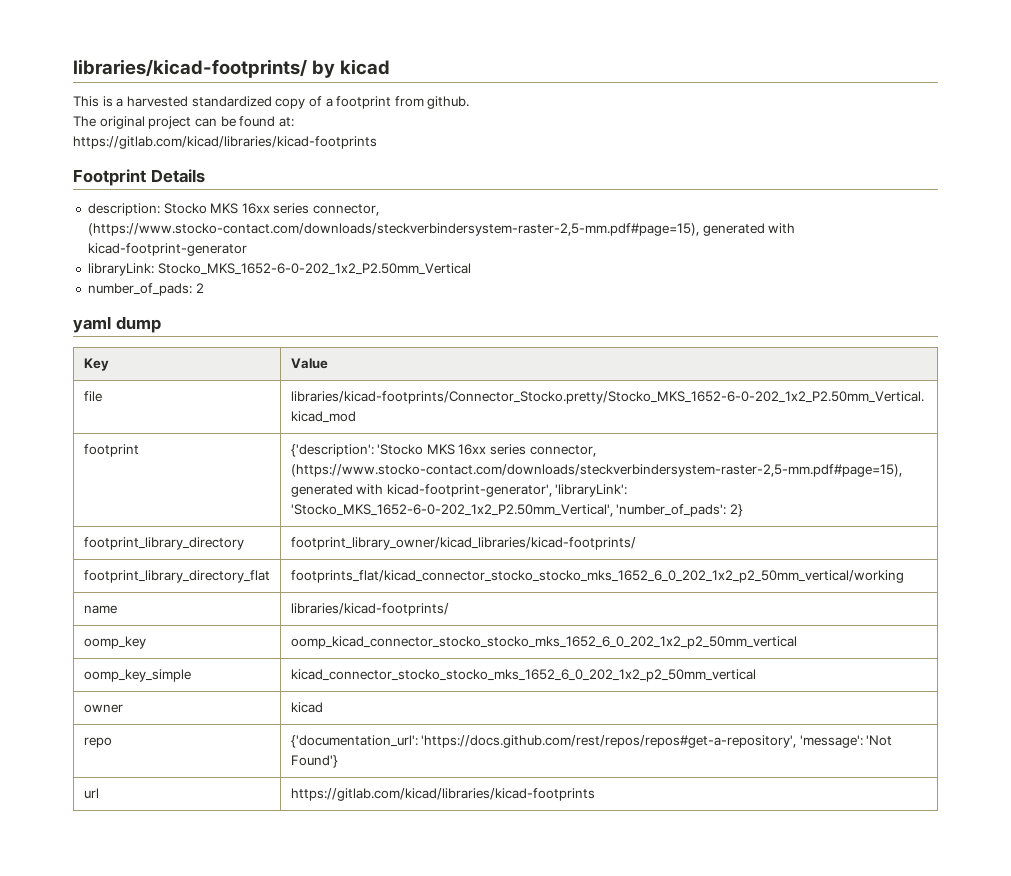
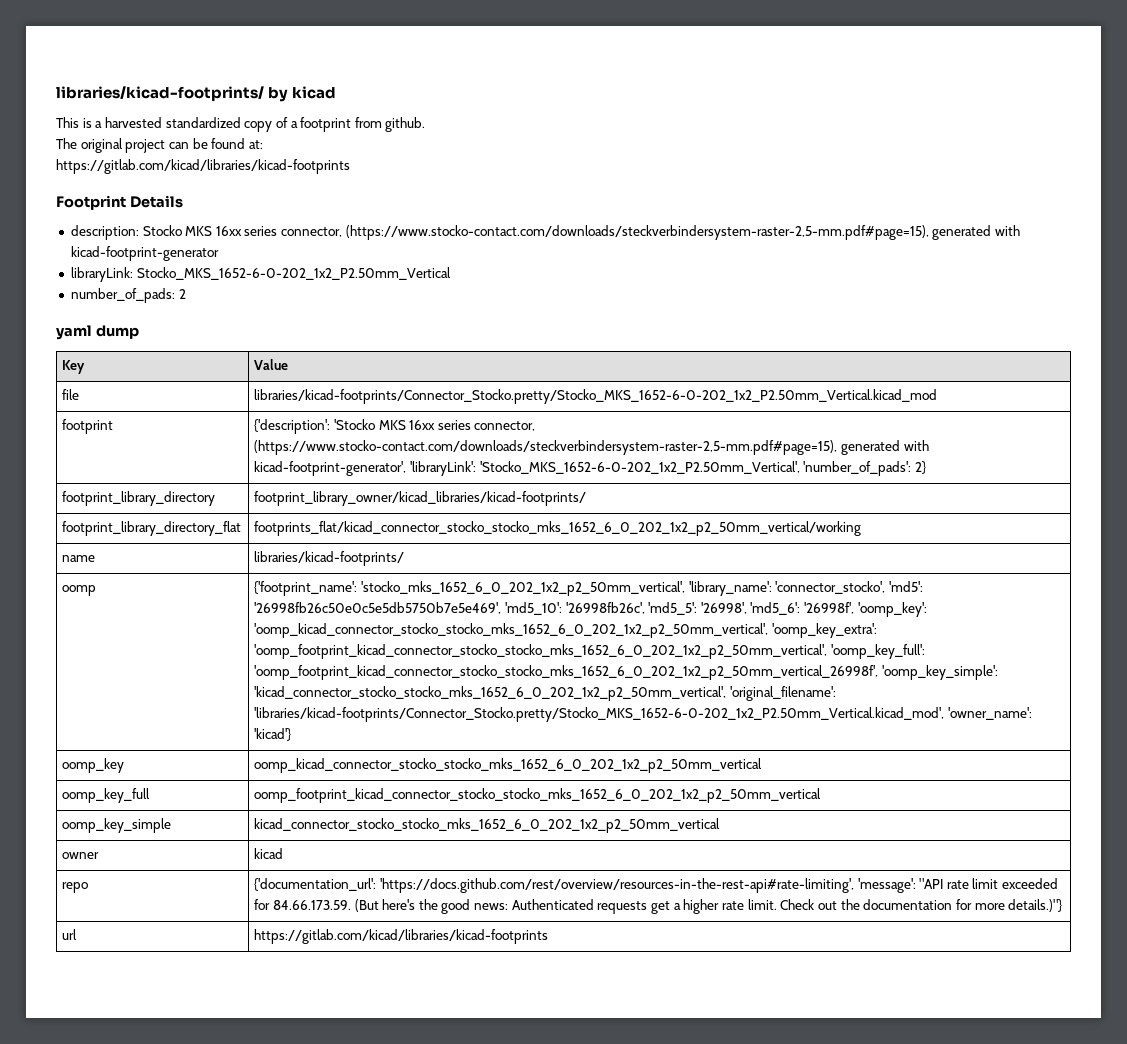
(449, 609) none -> [62,585,97,596] [254,581,923,596] [254,602,927,617] [254,623,877,638] [254,644,925,659] [254,665,998,680] [254,686,836,701] [254,707,1032,722] [254,728,292,741] // oomp | {'footprint_name': 'stocko_mks_1652_6_0_202_1x2_p2_50mm_vertical', 'library_name': 'connector_stocko', 'md5': '26998fb26c50e0c5e5db5750b7e5e469', 'md5_10': '26998fb26c', 'md5_5': '26998', 'md5_6': '26998f', 'oomp_key': 'oomp_kicad_connector_stocko_stocko_mks_1652_6_0_202_1x2_p2_50mm_vertical', 'oomp_key_extra': 'oomp_footprint_kicad_connector_stocko_stocko_mks_1652_6_0_202_1x2_p2_50mm_vertical', 'oomp_key_full': 'oomp_footprint_kicad_connector_stocko_stocko_mks_1652_6_0_202_1x2_p2_50mm_vertical_26998f', 'oomp_key_simple': 'kicad_connector_stocko_stocko_mks_1652_6_0_202_1x2_p2_50mm_vertical', 'original_filename': 'libraries/kicad-footprints/Connector_Stocko.pretty/Stocko_MKS_1652-6-0-202_1x2_P2.50mm_Vertical.kicad_mod', 'owner_name': 'kicad'}
(797, 642) none -> [62,788,151,803] [254,788,822,803] // oomp_key_full | oomp_footprint_kicad_connector_stocko_stocko_mks_1652_6_0_202_1x2_p2_50mm_vertical
[421,735,893,748] [290,755,338,768] 'https://docs.github.com/rest/repos/repos#get-a-repository', 'message': 'Not Found'} -> [379,878,1059,893] [254,899,1063,914] 'https://docs.github.com/rest/overview/resources-in-the-rest-api#rate-limiting', 'message': "API rate limit exceeded for 84.66.173.59. (But here's the good news: Authenticated requests get a higher rate limit. Check out the documentation for more details.)"}

